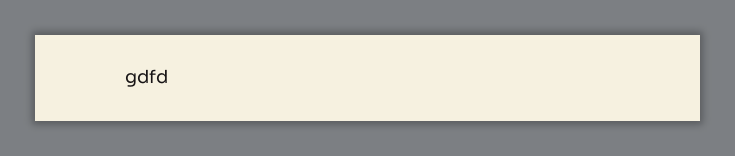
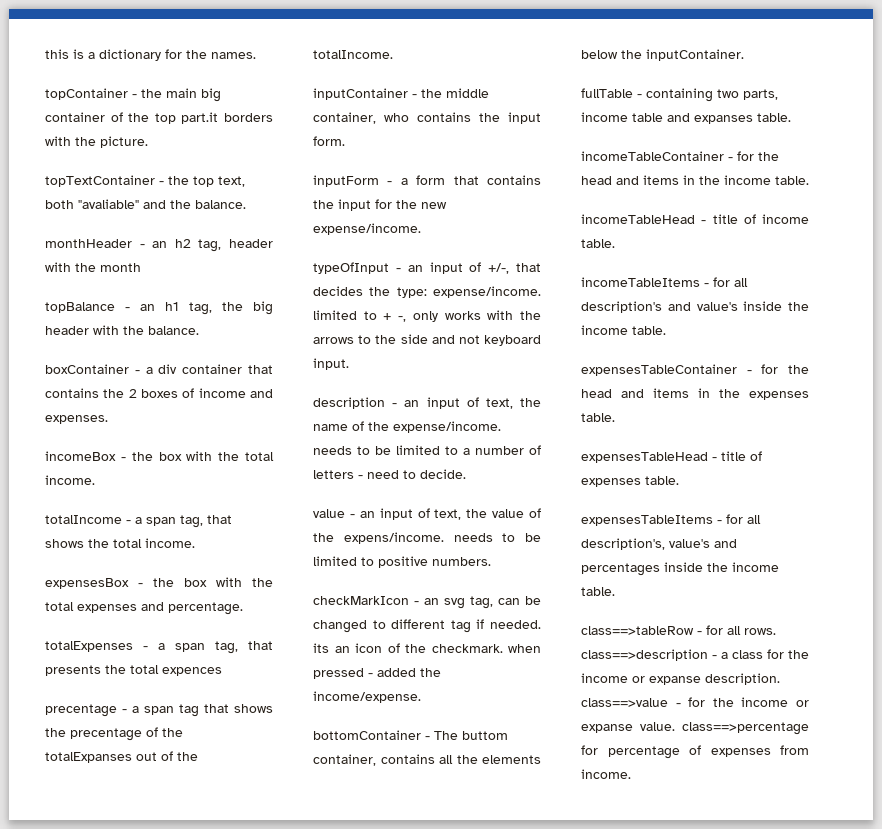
[125,69,168,87] gdfd -> [45,49,256,61] [45,88,221,102] [45,112,273,124] [45,136,148,148] [45,175,245,187] [45,199,246,209] [45,239,273,252] [45,262,141,272] [45,301,273,315] [45,325,199,335] [45,364,273,374] [45,388,273,398] [45,415,108,424] [45,451,274,461] [45,475,95,485] [45,515,232,528] [45,538,195,548] [45,577,273,589] [45,602,243,615] [45,641,273,654] [45,665,222,676] [45,704,273,717] [45,727,183,741] [45,751,198,763] [313,50,393,59] [313,88,489,100] [313,112,541,124] [313,136,345,146] [313,175,541,187] [313,199,447,211] [313,223,421,235] [313,262,541,274] [313,286,541,298] [313,310,541,322] [313,334,541,346] [313,358,349,370] [313,397,541,409] [313,421,501,433] [313,445,541,455] [313,469,466,479] [313,508,541,520] [313,532,541,544] [313,556,491,568] [313,596,541,609] [313,619,541,633] [313,643,541,653] [313,668,441,679] [313,691,421,703] [313,730,508,740] [313,754,541,766] [581,49,744,61] [581,88,778,102] [581,112,791,124] [581,151,779,161] [581,175,809,185] [581,214,809,224] [581,239,615,248] [581,277,748,287] [581,301,809,313] [581,325,666,335] [581,364,809,376] [581,388,809,400] [581,413,615,422] [581,451,762,463] [581,476,679,487] [581,514,761,526] [581,538,737,550] [581,562,779,576] [581,587,615,596] [581,625,776,635] [581,649,809,661] [581,673,780,685] [581,697,809,707] [581,722,809,735] [581,745,809,759] [581,769,631,779] this is a dictionary for the names. // topContainer - the main big container of the top part.it borders with the picture. // topTextContainer - the top text, both "avaliable" and the balance. // monthHeader - an h2 tag, header with the month // topBalance - an h1 tag, the big header with the balance. // boxContainer - a div container that contains the 2 boxes of income and expenses. // incomeBox - the box with the total income. // totalIncome - a span tag, that shows the total income. // expensesBox - the box with the total expenses and percentage. // totalExpenses - a span tag, that presents the total expences // precentage - a span tag that shows the precentage of the totalExpanses out of the totalIncome. // inputContainer - the middle container, who contains the input form. // inputForm - a form that contains the input for the new expense/income. // typeOfInput - an input of +/-, that decides the type: expense/income. limited to + -, only works with the arrows to the side and not keyboard input. // description - an input of text, the name of the expense/income. needs to be limited to a number of letters - need to decide. // value - an input of text, the value of the expens/income. needs to be limited to positive numbers. // checkMarkIcon - an svg tag, can be changed to different tag if needed. its an icon of the checkmark. when pressed - added the income/expense. // bottomContainer - The buttom container, contains all the elements below the inputContainer. // fullTable - containing two parts, income table and expanses table. // incomeTableContainer - for the head and items in the income table. // incomeTableHead - title of income table. // incomeTableItems - for all description's and value's inside the income table. // expensesTableContainer - for the head and items in the expenses table. // expensesTableHead - title of expenses table. // expensesTableItems - for all description's, value's and percentages inside the income table. // class==>tableRow - for all rows. class==>description - a class for the income or expanse description. class==>value - for the income or expanse value. class==>percentage for percentage of expenses from income.

